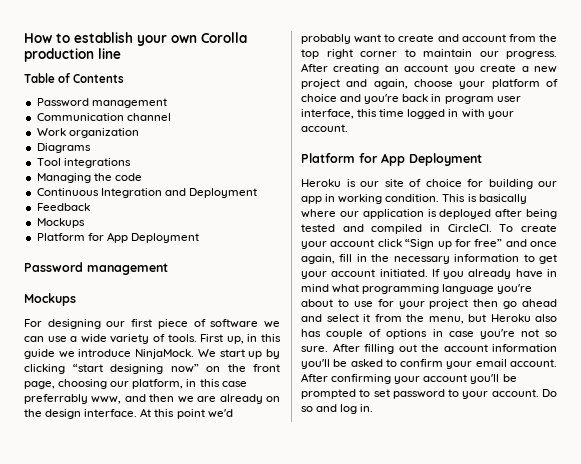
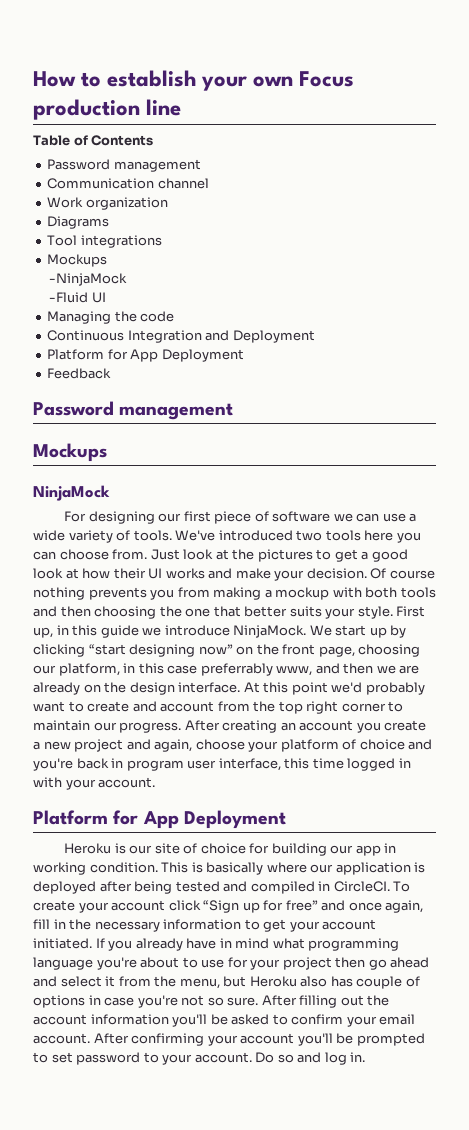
[201,32,247,43] Corolla -> [299,71,355,87] Focus
(131, 163) none -> [47,254,108,267] [49,273,128,286] [49,292,106,303] // Mockups // -NinjaMock // -Fluid UI
[36,203,90,211] [36,218,85,228] [36,232,199,243] // Feedback // Mockups // Platform for App Deployment -> [47,349,244,362] [47,368,112,379] // Platform for App Deployment // Feedback
(76, 299) none -> [33,485,110,501] // NinjaMock
(197, 338) none -> [175,530,421,543] [33,549,408,562] [33,568,435,581] [33,587,436,600] [33,606,393,619] We've introduced two tools here you can choose from. Just look at the pictures to get a good look at how their UI works and make your decision. Of course nothing prevents you from making a mockup with both tools and then choosing the one that better suits your style.

